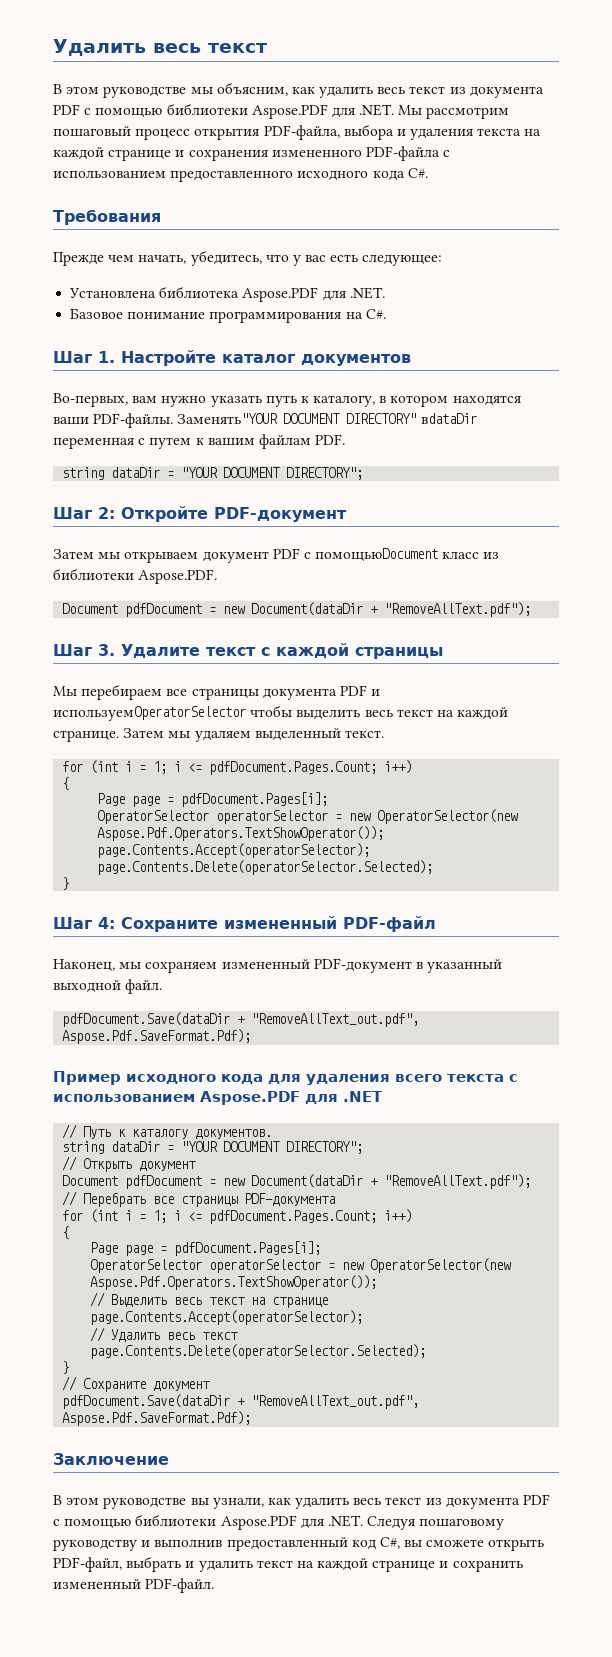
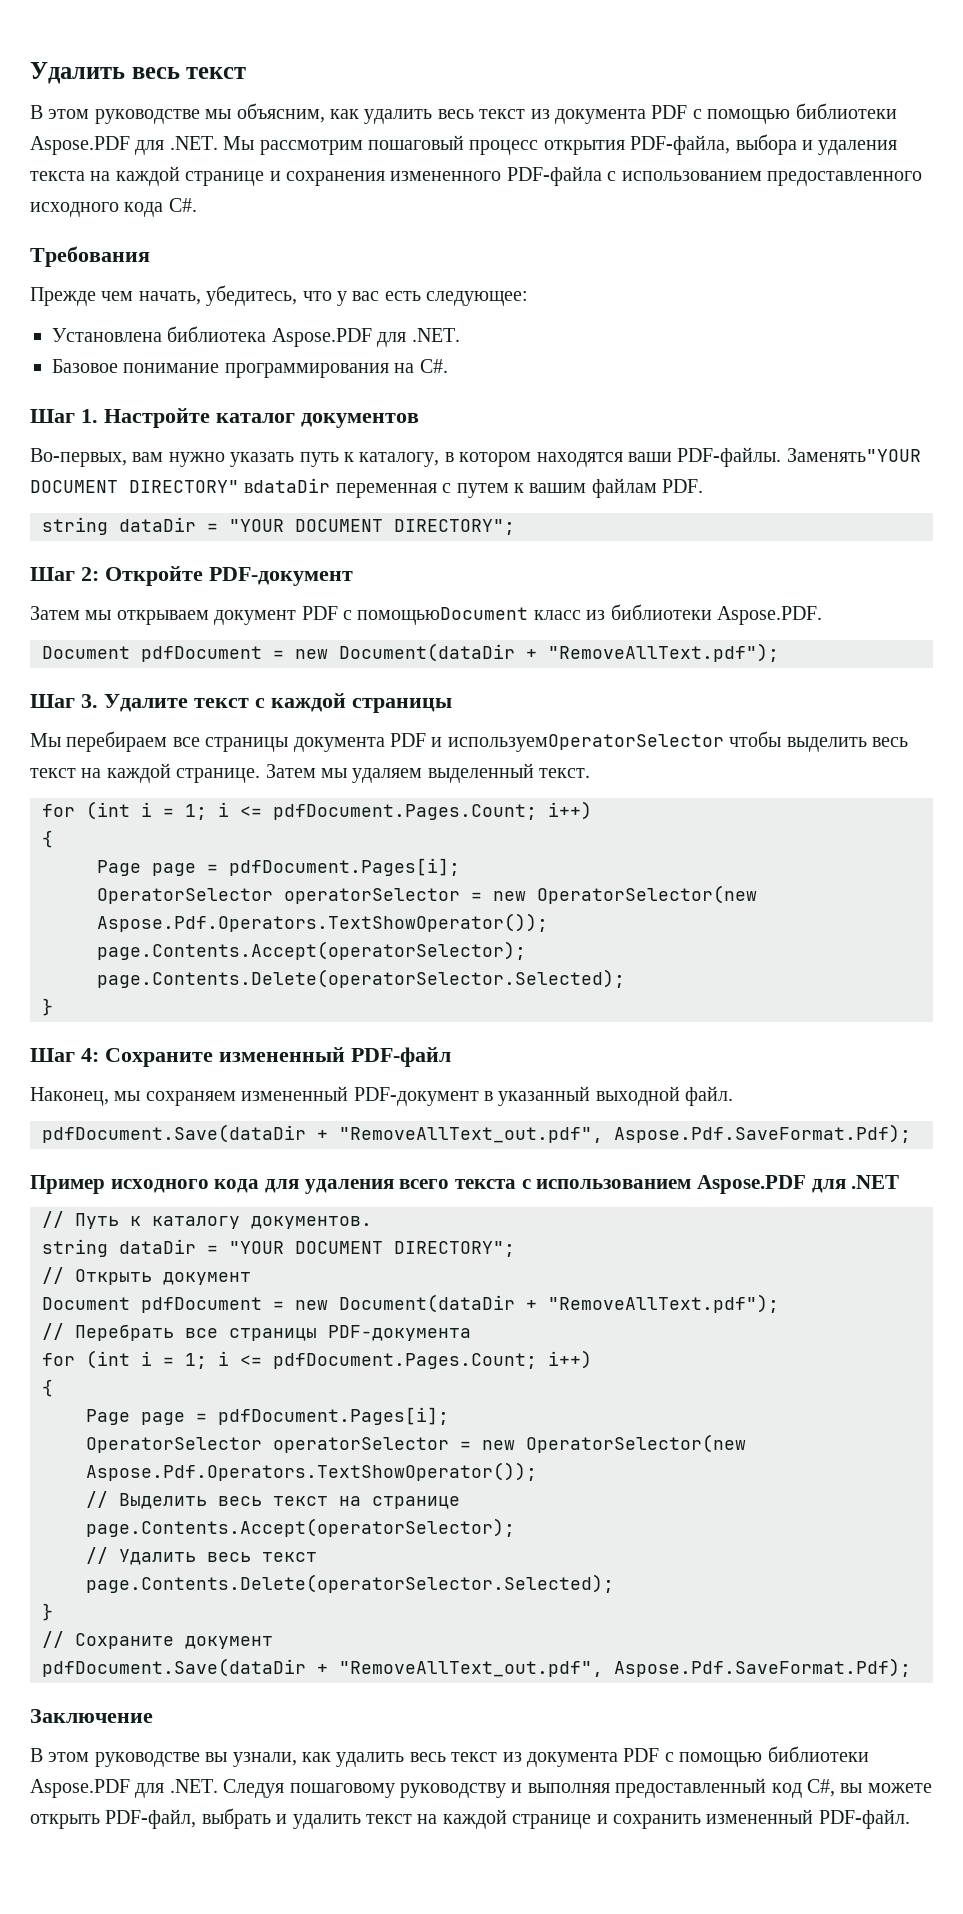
[154,1540,223,1547] выполнив -> [527,1783,610,1793] выполняя
[426,1539,485,1547] сможете -> [867,1783,932,1793] можете

